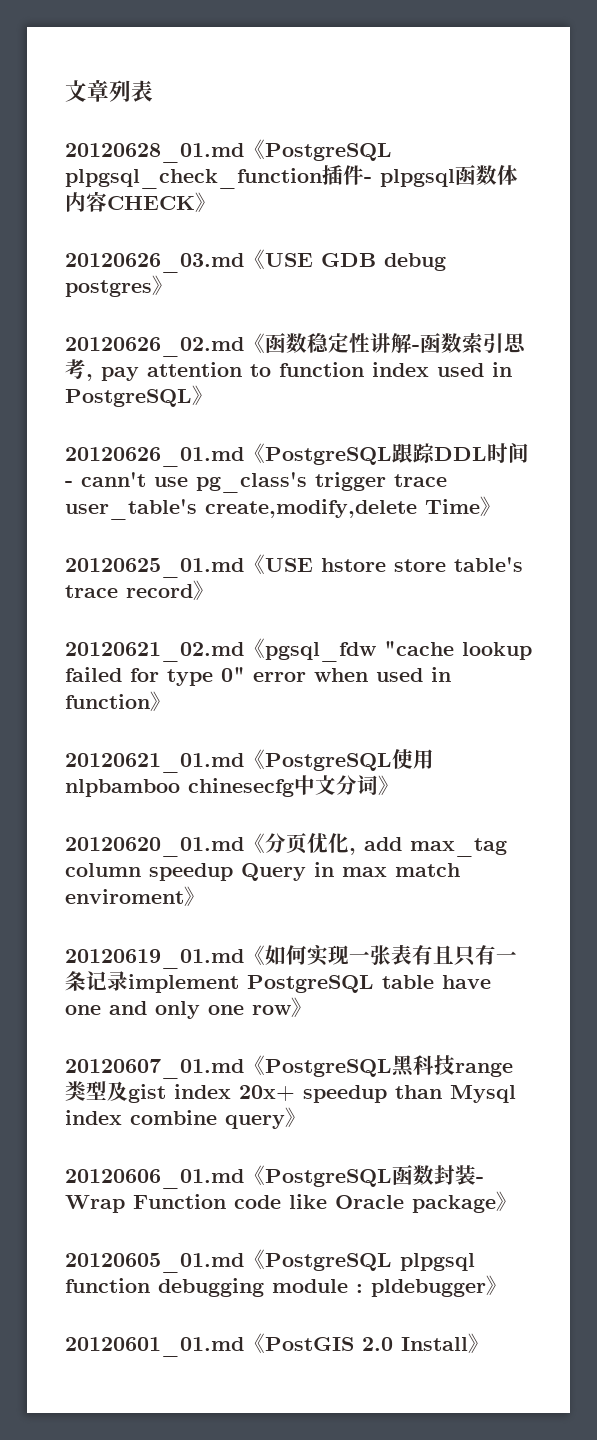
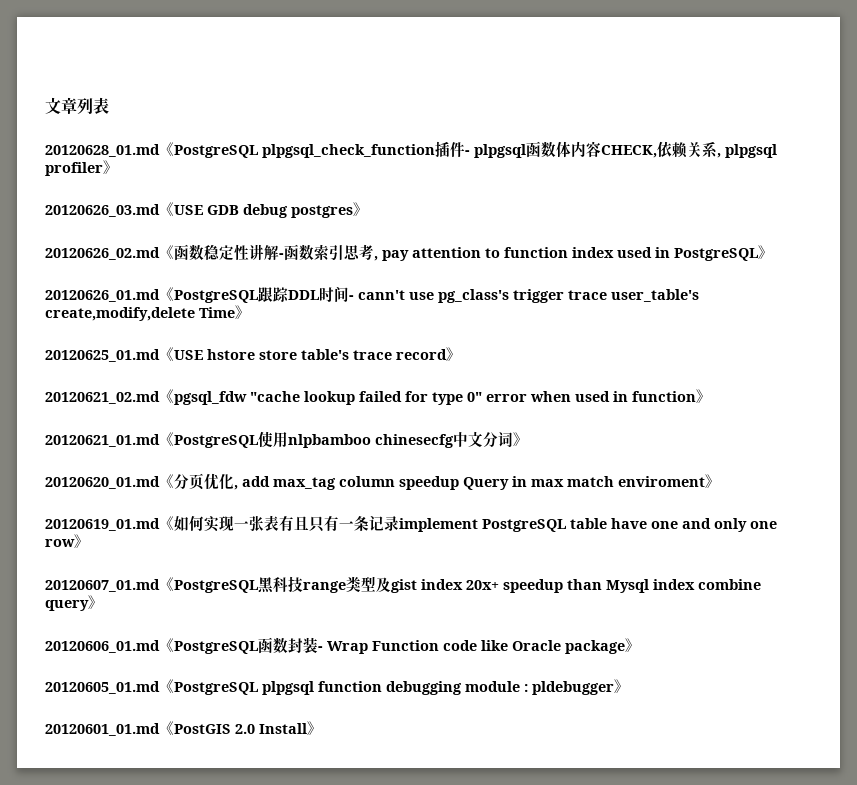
[107,196,195,210] CHECK -> [601,141,777,158] [45,162,103,176] CHECK,依赖关系, plpgsql profiler

